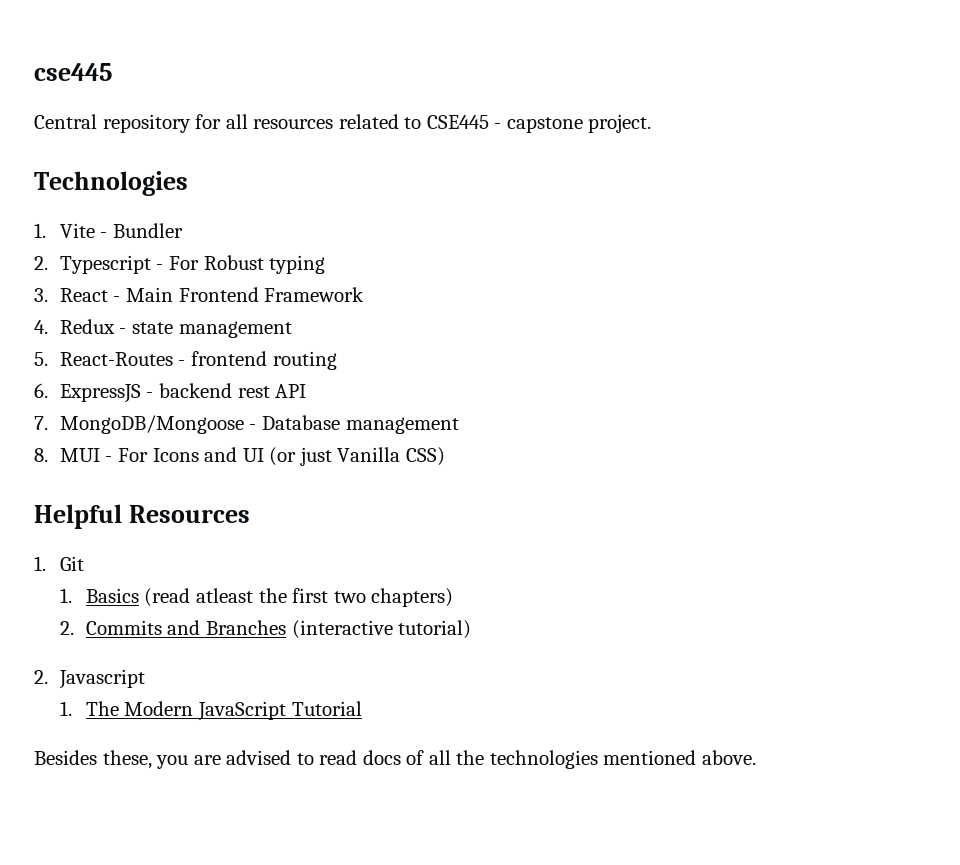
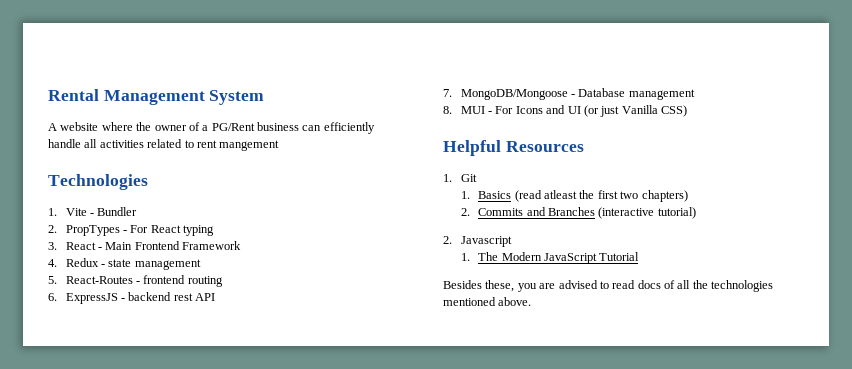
[34,63,113,81] [34,114,652,133] cse445 // Central repository for all resources related to CSE445 - capstone project. -> [48,89,265,105] [48,122,375,134] [48,139,280,151] Rental Management System // A website where the owner of a PG/Rent business can efficiently handle all activities related to rent mangement
[59,255,264,274] Typescript - For Robust -> [65,225,181,236] PropTypes - For React

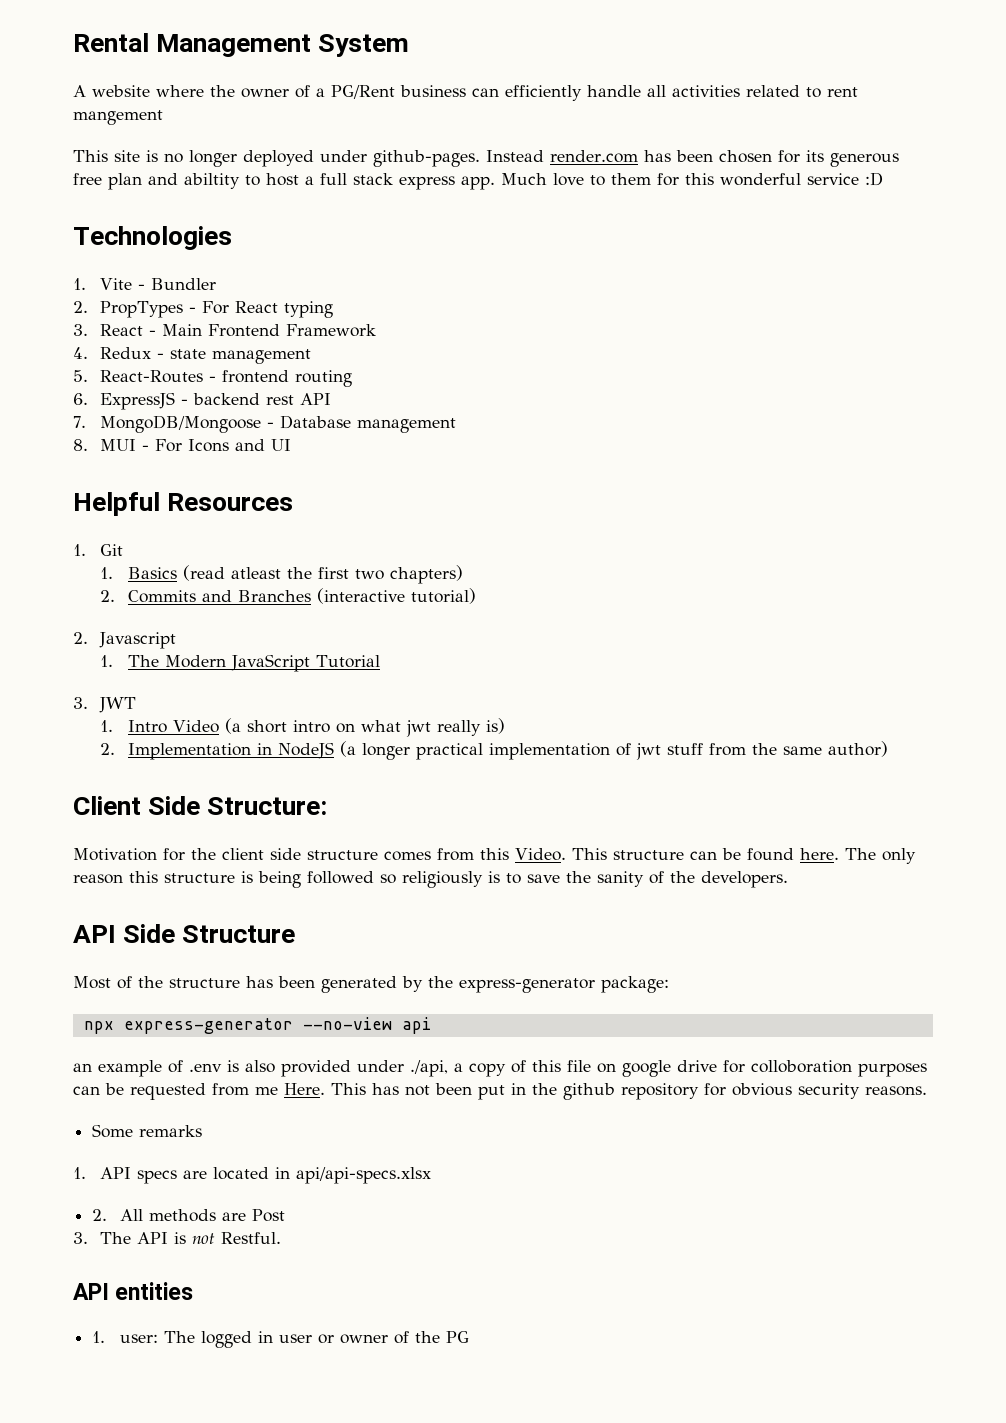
(280, 145) none -> [73,150,899,167] [73,172,883,190] // This site is no longer deployed under github-pages. Instead render.com has been chosen for its generous free plan and abiltity to host a full stack express app. Much love to them for this wonderful service :D
[583,105,688,117] (or just Vanilla CSS) -> (292, 445) none
[443,280,774,292] [443,297,532,306] Besides these, you are advised to read docs of all the technologies mentioned above. -> [73,697,137,713] [100,718,505,737] [100,741,888,760] [73,796,328,815] [73,848,916,864] [73,871,788,888] [73,924,296,943] [73,976,669,993] [83,1017,431,1034] [73,1060,927,1077] [73,1083,927,1100] [92,1124,203,1138] [73,1167,432,1184] [92,1209,285,1222] [73,1232,282,1244] [73,1282,194,1300] [92,1331,469,1348] 3. JWT // 1. Intro Video (a short intro on what jwt really is) // 2. Implementation in NodeJS (a longer practical implementation of jwt stuff from the same author) // Client Side Structure: // Motivation for the client side structure comes from this Video. This structure can be found here. The only reason this structure is being followed so religiously is to save the sanity of the developers. // API Side Structure // Most of the structure has been generated by the express-generator package: // npx express-generator --no-view api // an example of .env is also provided under ./api, a copy of this file on google drive for colloboration purposes can be requested from me Here. This has not been put in the github repository for obvious security reasons. // Some remarks // 1. API specs are located in api/api-specs.xlsx // 2. All methods are Post // 3. The API is not Restful. // API entities // 1. user: The logged in user or owner of the PG

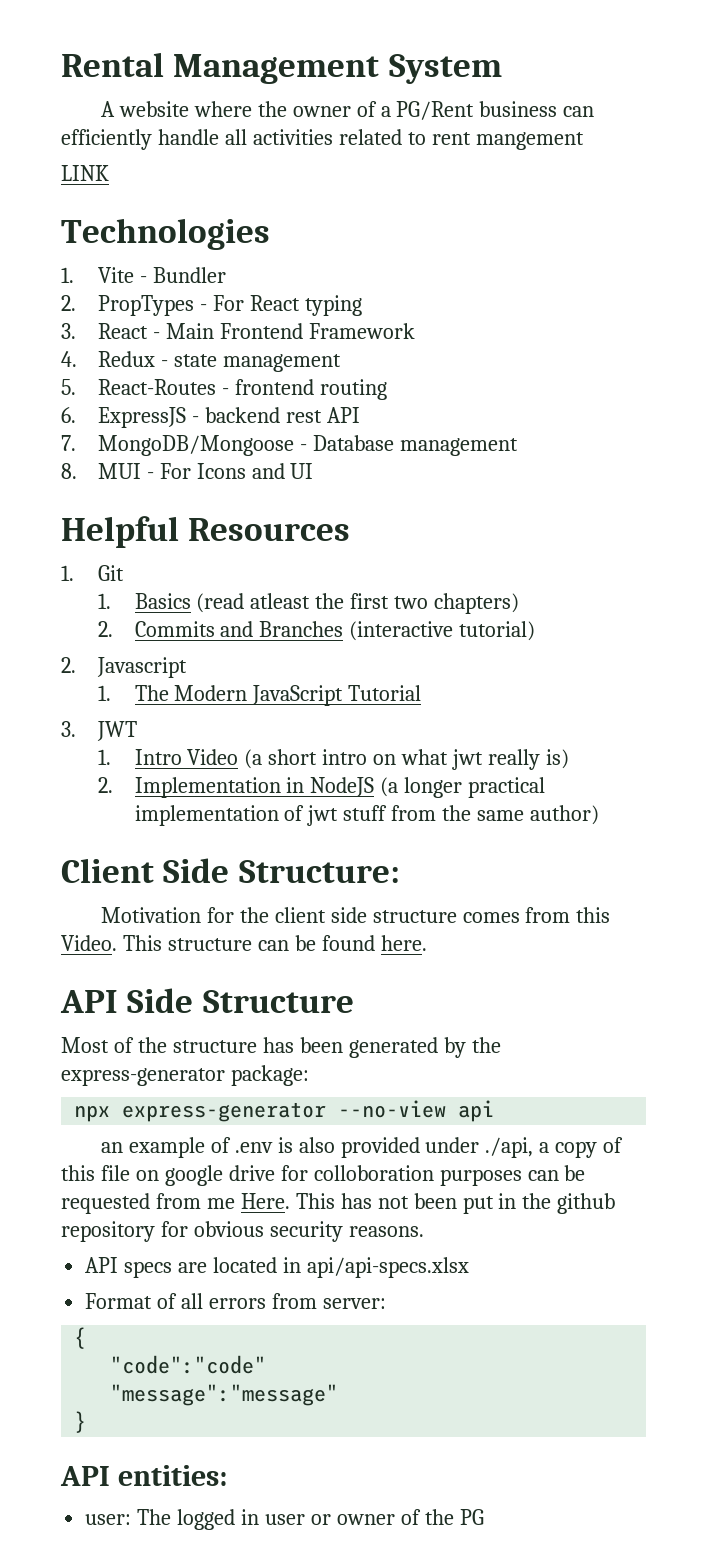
[73,150,899,167] [73,172,883,190] This site is no longer deployed under github-pages. Instead render.com has been chosen for its generous free plan and abiltity to host a full stack express app. Much love to them for this wonderful service :D -> [61,165,109,181] LINK
[844,848,916,864] [73,871,788,888] The only reason this structure is being followed so religiously is to save the sanity of the developers. -> (427, 943) none
[92,1124,203,1138] [73,1167,86,1179] Some remarks // 1. -> (424, 1231) none
[92,1209,285,1222] [73,1232,282,1244] [73,1282,194,1300] [92,1331,106,1343] 2. All methods are Post // 3. The API is not Restful. // API entities // 1. -> [85,1293,386,1309] [74,1327,87,1349] [110,1355,267,1374] [110,1384,339,1406] [74,1411,87,1433] [60,1465,227,1486] Format of all errors from server: // { // "code":"code" // "message":"message" // } // API entities: //

